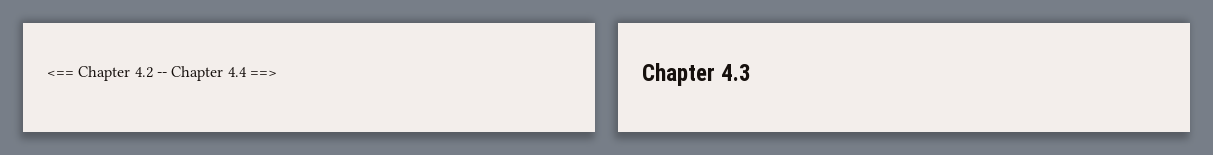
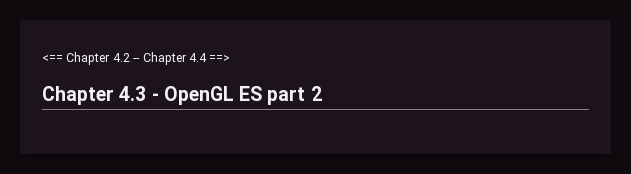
(752, 72) none -> [151,86,322,105] - OpenGL ES part 2

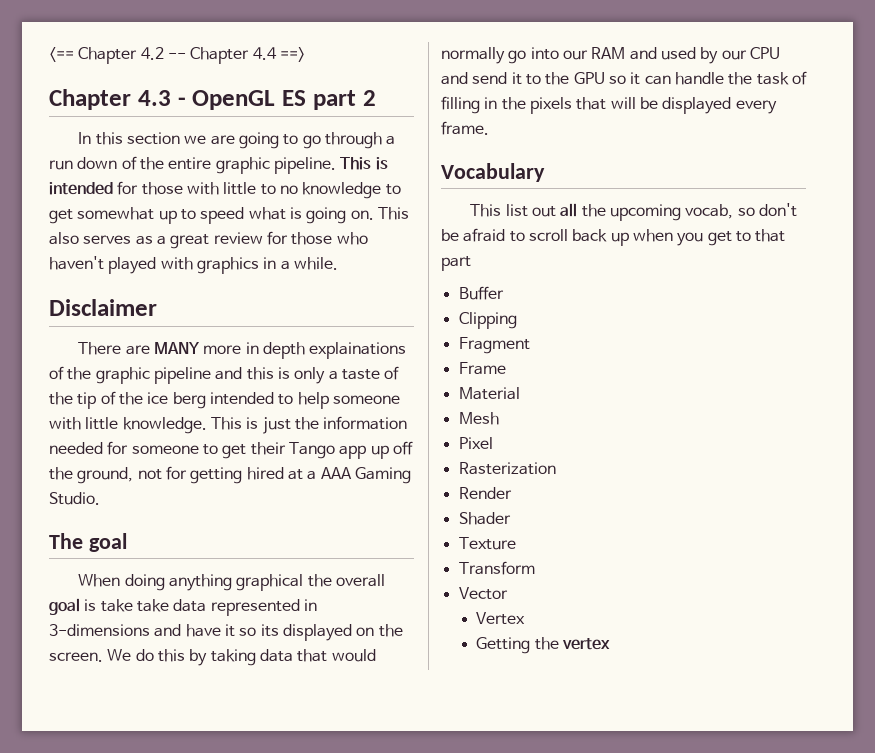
(322, 93) none -> [78,132,396,149] [49,156,388,174] [49,181,401,199] [49,207,409,224] [49,231,368,249] [49,256,338,274] [49,299,157,316] [78,342,407,359] [49,366,400,384] [49,391,400,409] [49,416,408,434] [49,441,413,459] [49,466,411,484] [49,492,100,505] [49,533,127,552] [78,574,386,591] [49,598,317,616] [49,624,403,641] [49,649,376,666] [441,47,780,64] [441,71,807,85] [441,96,777,114] [441,121,489,135] [441,163,545,182] [470,203,798,221] [441,228,786,246] [441,256,471,271] [458,286,504,300] [458,312,517,329] [458,337,530,354] [458,362,506,375] [458,387,520,400] [458,412,499,425] [458,437,493,449] [458,462,556,475] [458,487,512,499] [458,512,511,525] [458,537,516,550] [458,561,535,575] [458,587,508,600] [476,612,526,625] [476,637,611,654] // In this section we are going to go through a run down of the entire graphic pipeline. This is intended for those with little to no knowledge to get somewhat up to speed what is going on. This also serves as a great review for those who haven't played with graphics in a while. // Disclaimer // There are MANY more in depth explainations of the graphic pipeline and this is only a taste of the tip of the ice berg intended to help someone with little knowledge. This is just the information needed for someone to get their Tango app up off the ground, not for getting hired at a AAA Gaming Studio. // The goal // When doing anything graphical the overall goal is take take data represented in 3-dimensions and have it so its displayed on the screen. We do this by taking data that would normally go into our RAM and used by our CPU and send it to the GPU so it can handle the task of filling in the pixels that will be displayed every frame. // Vocabulary // This list out all the upcoming vocab, so don't be afraid to scroll back up when you get to that part // Buffer // Clipping // Fragment // Frame // Material // Mesh // Pixel // Rasterization // Render // Shader // Texture // Transform // Vector // Vertex // Getting the vertex

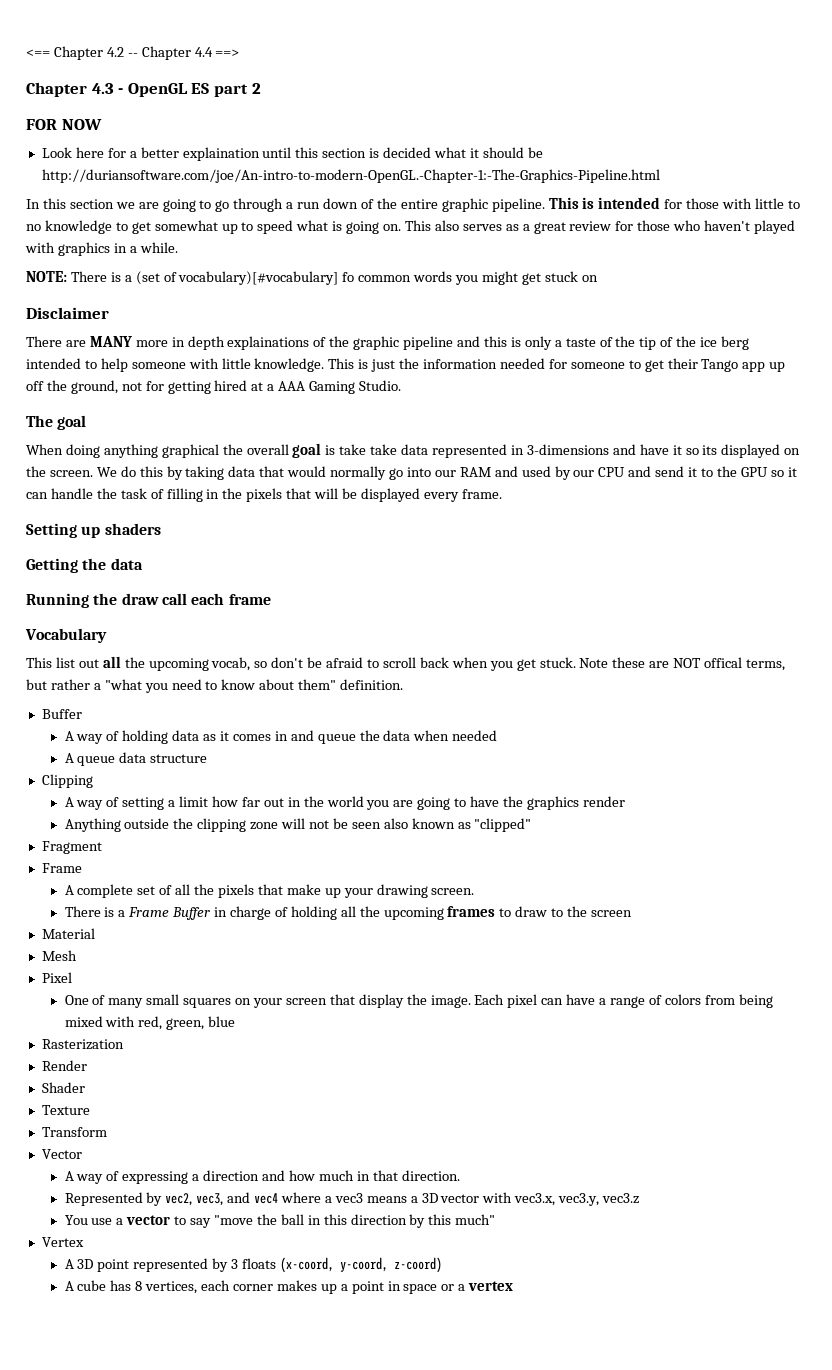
(376, 98) none -> [26,119,102,130] [41,147,543,161] [41,169,660,183] // FOR NOW // Look here for a better explaination until this section is decided what it should be http://duriansoftware.com/joe/An-intro-to-modern-OpenGL.-Chapter-1:-The-Graphics-Pipeline.html
(338, 263) none -> [26,271,598,285] // NOTE: There is a (set of vocabulary)[#vocabulary] fo common words you might get stuck on
(489, 128) none -> [26,523,161,538] [26,558,143,573] [26,593,271,608] // Setting up shaders // Getting the data // Running the draw call each frame
[610,232,629,246] up -> (449, 662) none
[735,229,786,242] [441,256,471,271] [458,286,504,300] [458,312,517,329] [458,337,530,354] [458,362,506,375] [458,387,520,400] [458,412,499,425] [458,437,493,449] to that part // Buffer // Clipping // Fragment // Frame // Material // Mesh // Pixel -> [539,657,786,671] [26,679,404,693] [41,709,82,719] [64,730,498,744] [64,752,208,766] [41,774,93,788] [64,796,625,810] [64,818,532,832] [41,841,102,854] [41,863,82,873] [64,884,475,898] [64,906,633,920] [41,928,95,939] [41,950,77,961] [41,972,72,983] [64,994,773,1008] [64,1016,236,1030] stuck. Note these are NOT offical terms, but rather a "what you need to know about them" definition. // Buffer // A way of holding data as it comes in and queue the data when needed // A queue data structure // Clipping // A way of setting a limit how far out in the world you are going to have the graphics render // Anything outside the clipping zone will not be seen also known as "clipped" // Fragment // Frame // A complete set of all the pixels that make up your drawing screen. // There is a Frame Buffer in charge of holding all the upcoming frames to draw to the screen // Material // Mesh // Pixel // One of many small squares on your screen that display the image. Each pixel can have a range of colors from being mixed with red, green, blue
[476,612,526,625] [476,637,559,654] Vertex // Getting the -> [64,1170,460,1184] [64,1192,640,1206] [64,1214,496,1228] [41,1237,84,1247] [64,1257,442,1273] [64,1280,466,1294] A way of expressing a direction and how much in that direction. // Represented by vec2, vec3, and vec4 where a vec3 means a 3D vector with vec3.x, vec3.y, vec3.z // You use a vector to say "move the ball in this direction by this much" // Vertex // A 3D point represented by 3 floats (x-coord, y-coord, z-coord) // A cube has 8 vertices, each corner makes up a point in space or a

